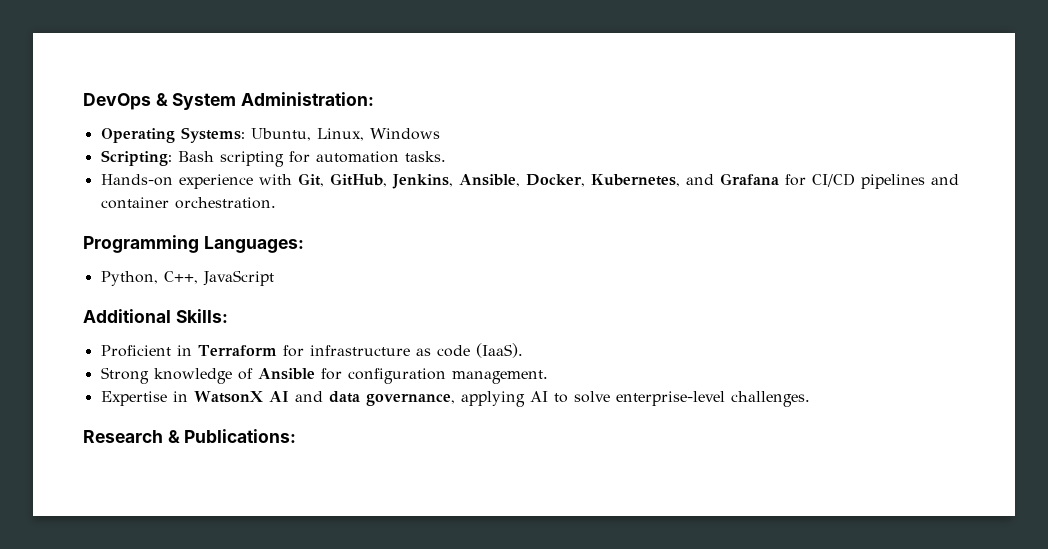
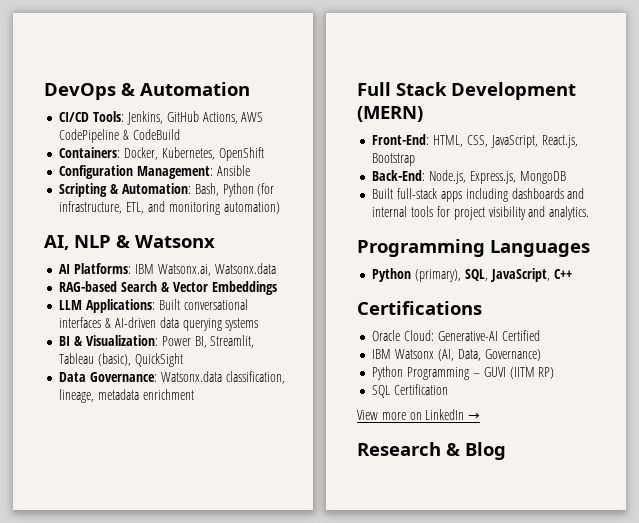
[172,92,375,110] [100,127,440,143] [100,150,446,167] [100,173,959,189] [100,197,276,209] [83,235,304,253] [100,270,274,286] [83,309,228,323] [100,343,523,358] [100,367,548,384] [100,391,810,407] System Administration: // Operating Systems: Ubuntu, Linux, Windows // Scripting: Bash scripting for automation tasks. // Hands-on experience with Git, GitHub, Jenkins, Ansible, Docker, Kubernetes, and Grafana for CI/CD pipelines and container orchestration. // Programming Languages: // Python, C++, JavaScript // Additional Skills: // Proficient in Terraform for infrastructure as code (IaaS). // Strong knowledge of Ansible for configuration management. // Expertise in WatsonX AI and data governance, applying AI to solve enterprise-level challenges. -> [140,82,250,96] [59,111,264,125] [59,129,180,143] [59,147,264,161] [59,165,250,179] [59,183,275,197] [59,201,280,215] [44,235,215,250] [59,263,276,276] [59,281,277,295] [59,299,248,313] [59,317,259,331] [59,335,255,348] [59,353,183,367] [59,371,285,384] [59,389,194,403] [357,82,576,100] [357,106,423,122] [372,134,578,148] [372,153,416,166] [372,170,566,184] [372,188,585,202] [372,206,590,220] [357,239,590,257] [372,268,572,282] [357,301,482,315] [372,330,540,341] [372,349,541,361] [372,366,555,380] [372,384,449,398] [357,409,481,420] Automation // CI/CD Tools: Jenkins, GitHub Actions, AWS CodePipeline & CodeBuild // Containers: Docker, Kubernetes, OpenShift // Configuration Management: Ansible // Scripting & Automation: Bash, Python (for infrastructure, ETL, and monitoring automation) // AI, NLP & Watsonx // AI Platforms: IBM Watsonx.ai, Watsonx.data // RAG-based Search & Vector Embeddings // LLM Applications: Built conversational interfaces & AI-driven data querying systems // BI & Visualization: Power BI, Streamlit, Tableau (basic), QuickSight // Data Governance: Watsonx.data classification, lineage, metadata enrichment // Full Stack Development (MERN) // Front-End: HTML, CSS, JavaScript, React.js, Bootstrap // Back-End: Node.js, Express.js, MongoDB // Built full-stack apps including dashboards and internal tools for project visibility and analytics. // Programming Languages // Python (primary), SQL, JavaScript, C++ // Certifications // Oracle Cloud: Generative-AI Certified // IBM Watsonx (AI, Data, Governance) // Python Programming – GUVI (IITM RP) // SQL Certification // View more on LinkedIn →
[184,429,297,443] Publications: -> [465,442,506,460] Blog

